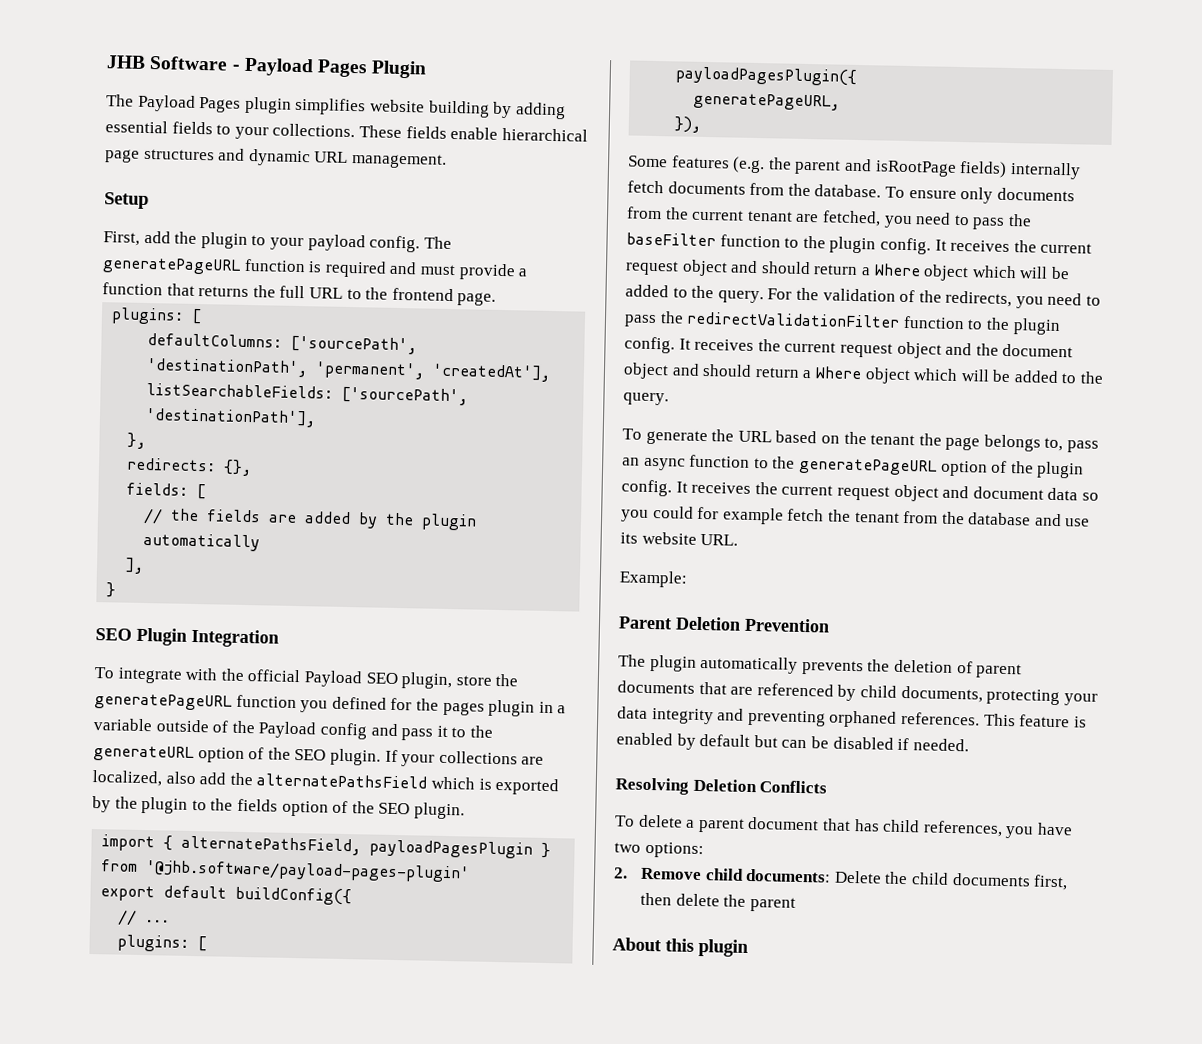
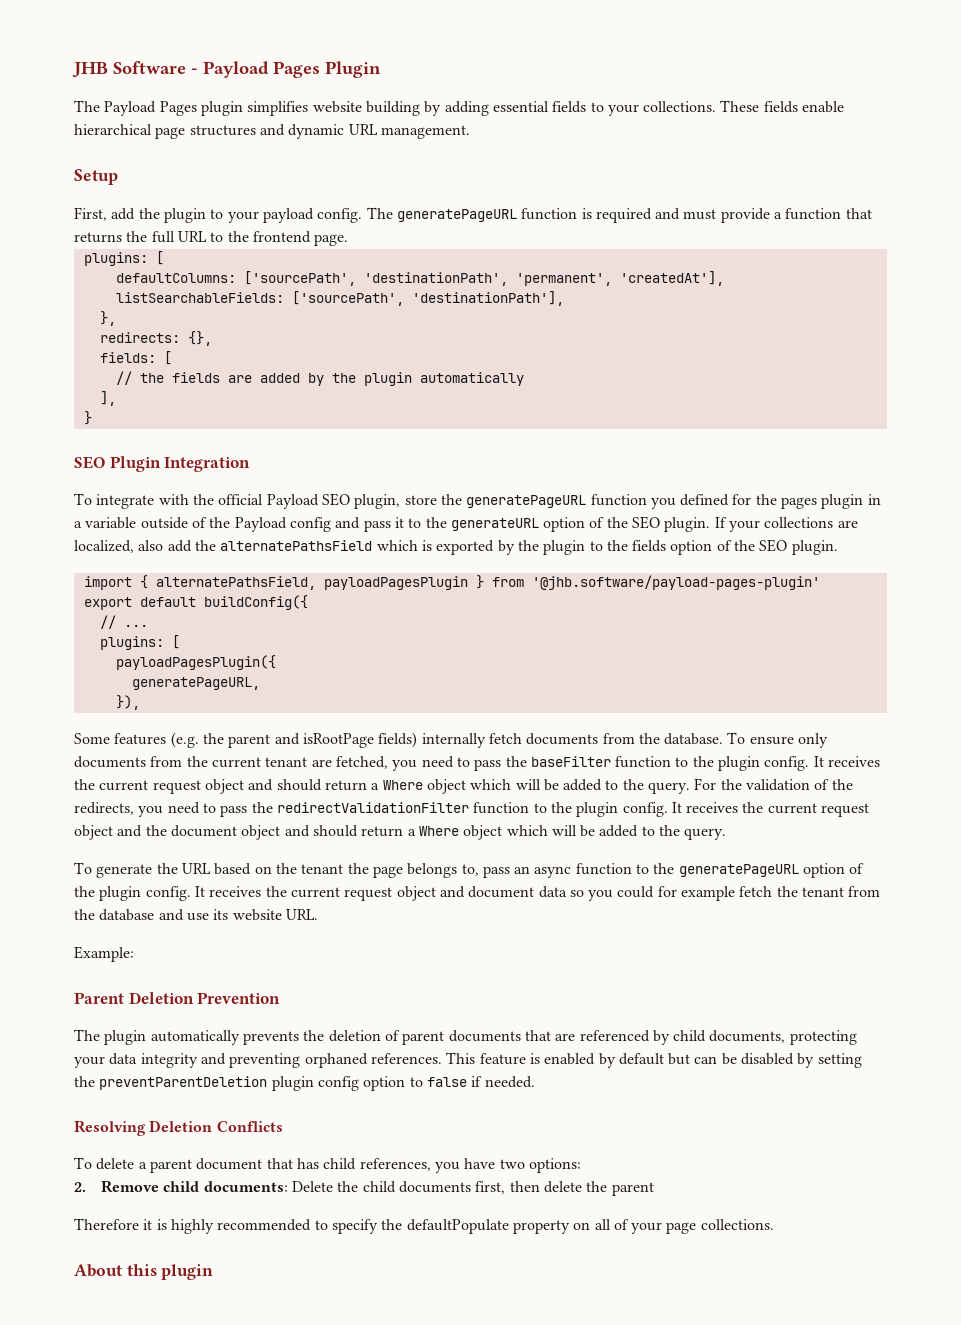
(894, 743) none -> [797,1053,862,1068] [74,1076,467,1091] by setting the preventParentDeletion plugin config option to false
(796, 904) none -> [74,1218,774,1234] // Therefore it is highly recommended to specify the defaultPopulate property on all of your page collections.

